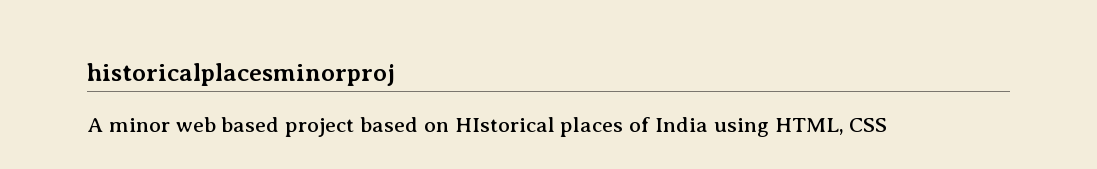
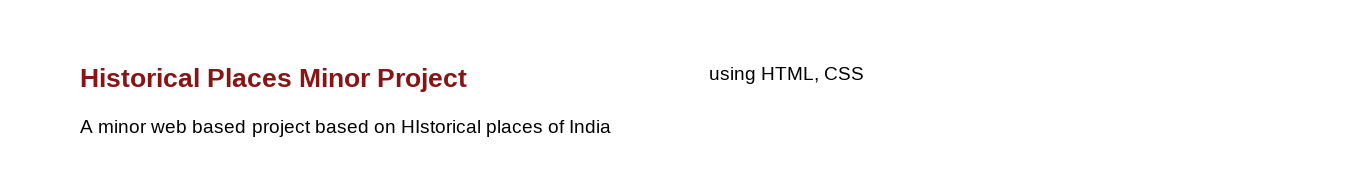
[87,63,395,86] historicalplacesminorproj -> [80,68,468,92] Historical Places Minor Project

